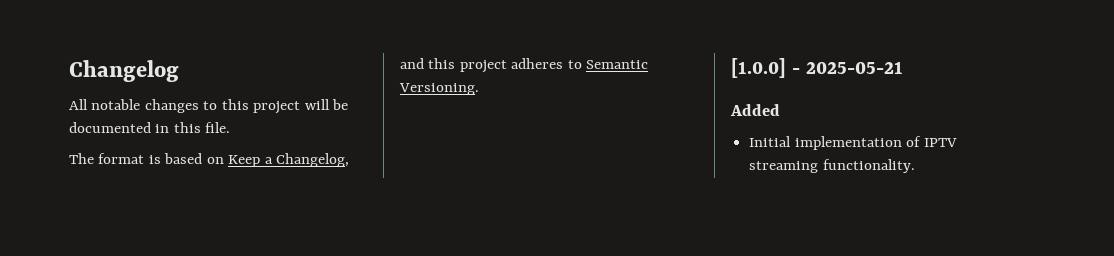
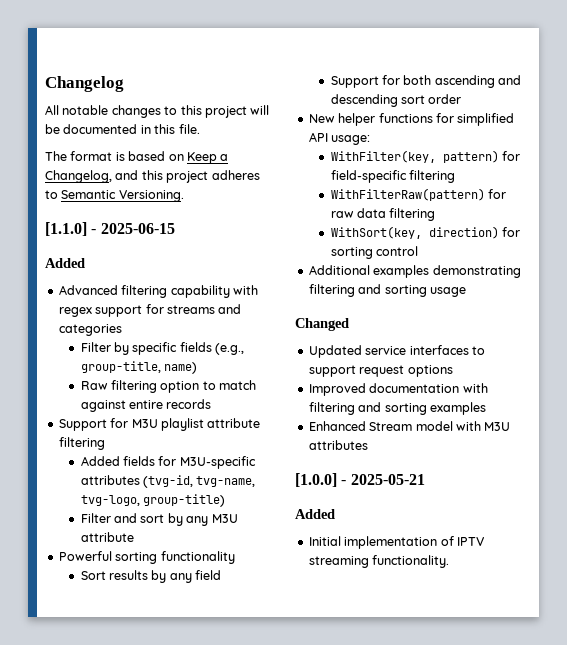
(479, 89) none -> [45,222,175,236] [45,258,85,268] [58,285,258,298] [58,304,242,317] [58,324,122,336] [80,342,245,355] [80,361,198,374] [80,380,257,393] [80,399,212,412] [58,418,261,431] [58,437,105,450] [80,456,256,469] [80,475,256,488] [80,494,226,507] [80,513,238,526] [80,532,134,542] [58,551,235,564] [80,570,222,583] [330,75,522,88] [330,94,462,107] [308,113,515,126] [308,132,371,145] [330,150,521,163] [330,170,456,183] [330,188,507,201] [330,208,436,221] [330,226,521,239] [330,246,419,259] [308,265,521,278] [308,284,466,297] [295,318,349,331] [308,345,485,358] [308,365,453,377] [308,383,488,396] [308,402,486,415] [308,421,511,431] [308,440,368,450] // [1.1.0] - 2025-06-15 // Added // Advanced filtering capability with regex support for streams and categories // Filter by specific fields (e.g., group-title, name) // Raw filtering option to match against entire records // Support for M3U playlist attribute filtering // Added fields for M3U-specific attributes (tvg-id, tvg-name, tvg-logo, group-title) // Filter and sort by any M3U attribute // Powerful sorting functionality // Sort results by any field // Support for both ascending and descending sort order // New helper functions for simplified API usage: // WithFilter(key, pattern) for field-specific filtering // WithFilterRaw(pattern) for raw data filtering // WithSort(key, direction) for sorting control // Additional examples demonstrating filtering and sorting usage // Changed // Updated service interfaces to support request options // Improved documentation with filtering and sorting examples // Enhanced Stream model with M3U attributes

